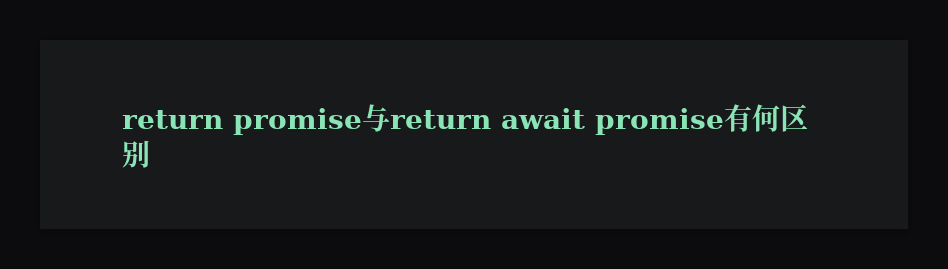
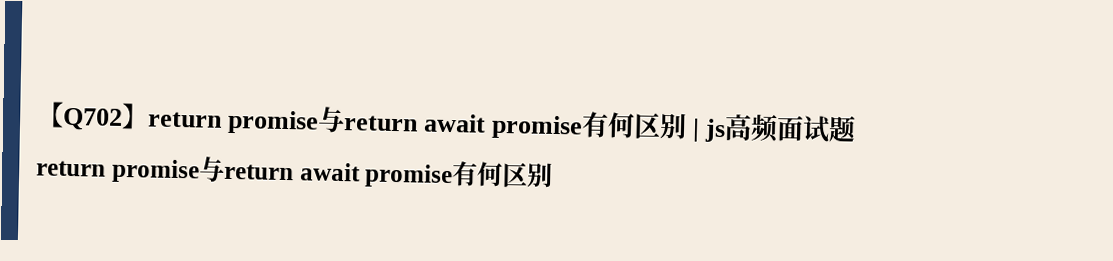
[122,104,808,135] [122,140,150,168] return promise与return await promise有何区别 -> [36,101,857,144] [36,156,554,189] 【Q702】return promise与return await promise有何区别 | js高频面试题 // return promise与return await promise有何区别

